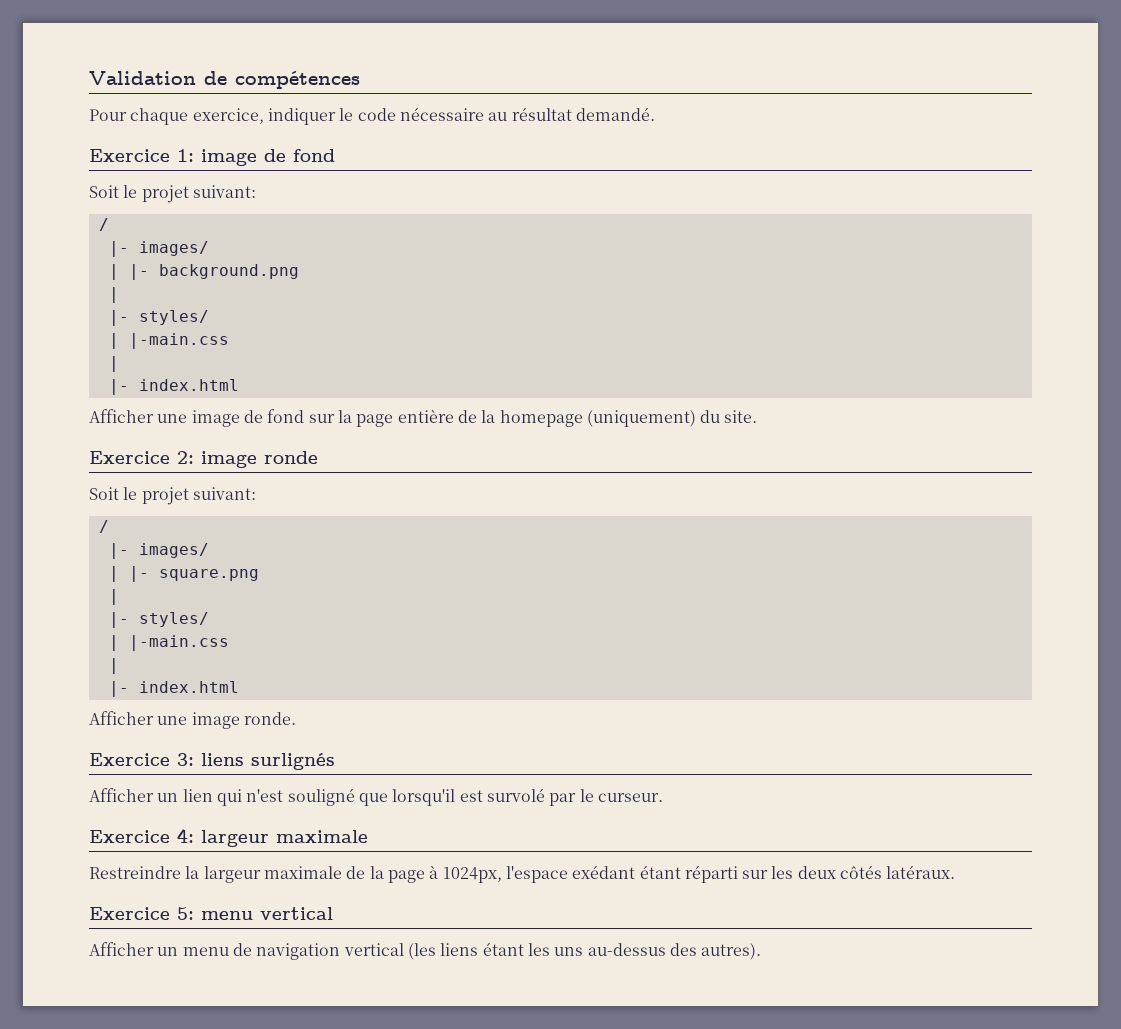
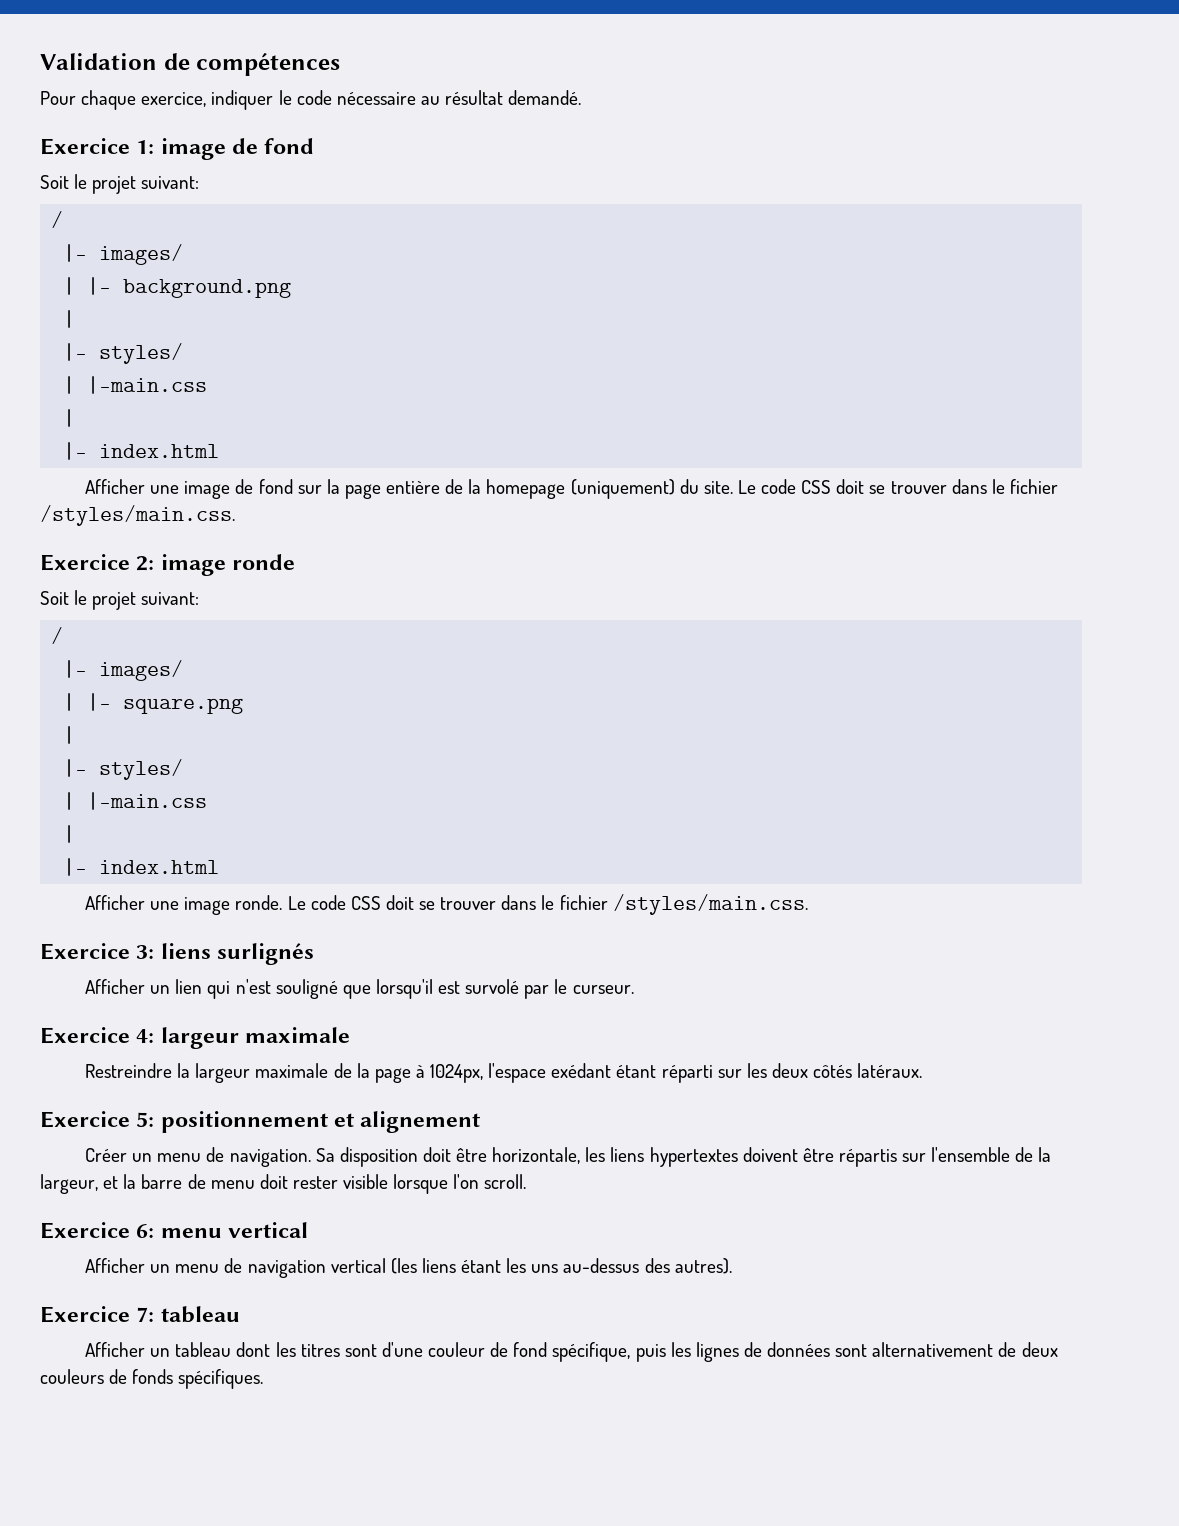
(758, 416) none -> [737,479,1059,494] [40,505,235,526] Le code CSS doit se trouver dans le fichier /styles/main.css.
(296, 718) none -> [287,894,808,915] Le code CSS doit se trouver dans le fichier /styles/main.css.
(194, 913) none -> [160,1111,481,1133] [85,1147,1052,1167] [40,1174,527,1194] [40,1222,155,1239] positionnement et alignement // Créer un menu de navigation. Sa disposition doit être horizontale, les liens hypertextes doivent être répartis sur l'ensemble de la largeur, et la barre de menu doit rester visible lorsque l'on scroll. // Exercice 6:
(762, 951) none -> [40,1306,240,1323] [85,1342,1058,1362] [40,1369,264,1389] // Exercice 7: tableau // Afficher un tableau dont les titres sont d'une couleur de fond spécifique, puis les lignes de données sont alternativement de deux couleurs de fonds spécifiques.

